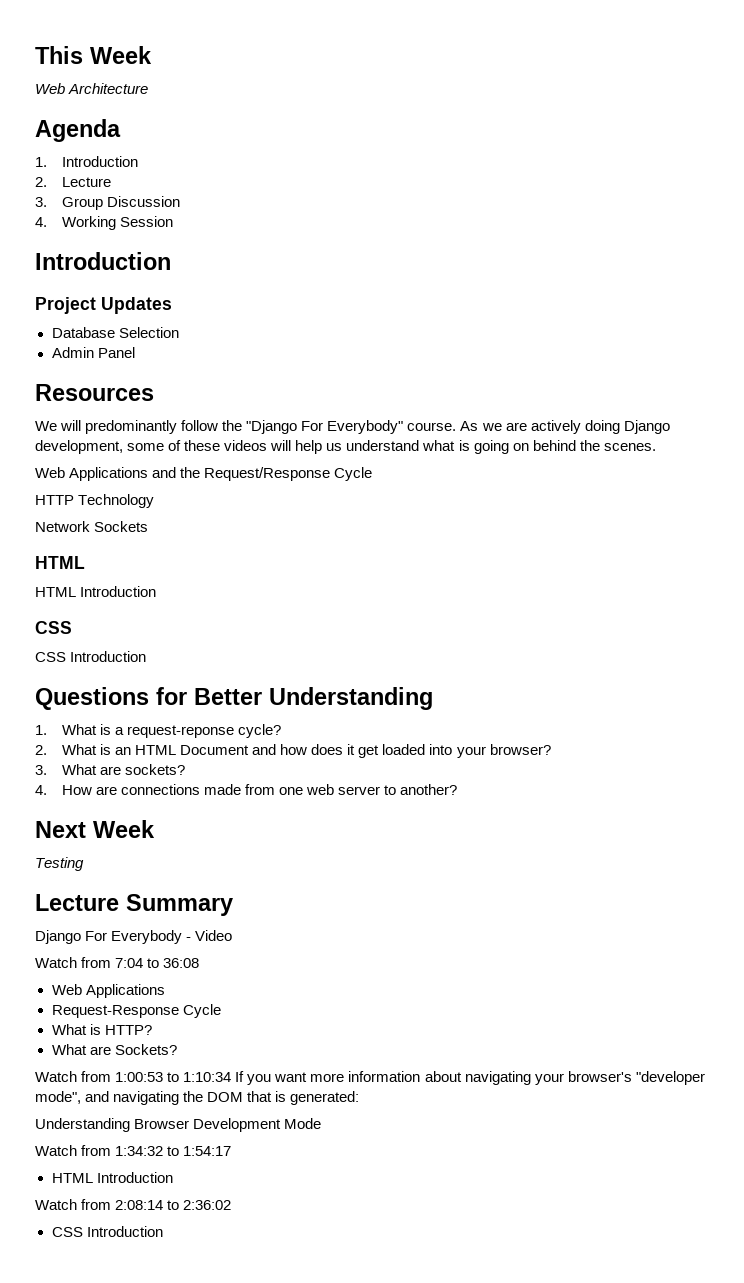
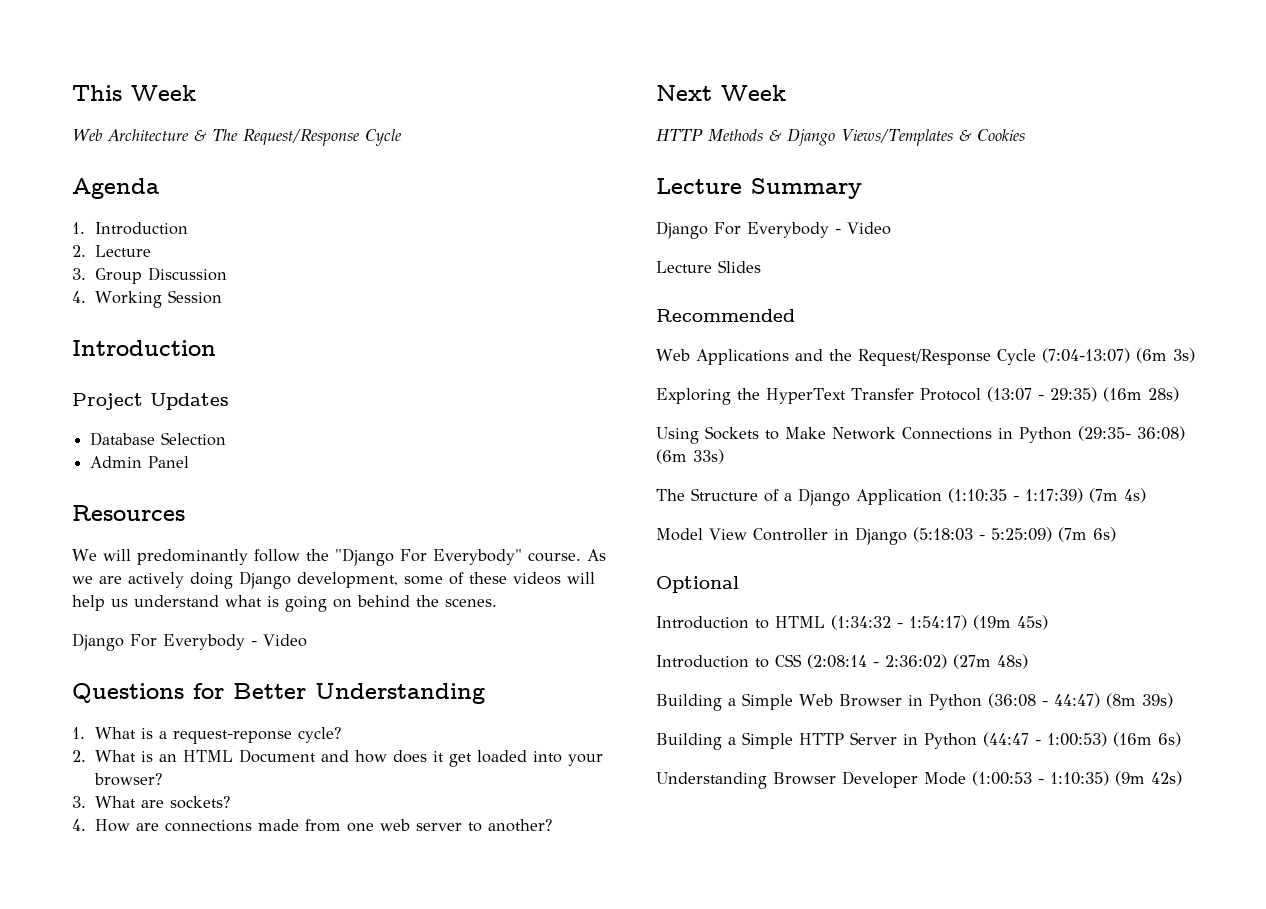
(149, 88) none -> [193,129,402,146] & The Request/Response Cycle
[35,467,373,481] [35,494,155,508] [35,521,149,532] [35,556,85,569] [35,586,157,597] [35,621,72,634] [35,651,147,662] Web Applications and the Request/Response Cycle // HTTP Technology // Network Sockets // HTML // HTML Introduction // CSS // CSS Introduction -> [72,633,307,651] Django For Everybody - Video
[35,857,84,871] Testing -> [656,128,1025,146] HTTP Methods & Django Views/Templates & Cookies
[35,957,200,968] [51,984,165,998] [51,1004,221,1018] [51,1024,152,1035] [51,1044,177,1055] [35,1071,705,1085] [35,1091,360,1105] Watch from 7:04 to 36:08 // Web Applications // Request-Response Cycle // What is HTTP? // What are Sockets? // Watch from 1:00:53 to 1:10:34 If you want more information about navigating your browser's "developer mode", and navigating the DOM that is generated: -> [656,260,761,273] [656,309,795,322] [656,348,1195,366] [656,387,1179,405] [656,426,1185,444] [656,449,724,464] [656,488,1146,506] [656,527,1116,545] [656,576,739,593] [656,615,1048,630] [656,654,1028,669] [656,693,1173,711] [656,732,1181,750] Lecture Slides // Recommended // Web Applications and the Request/Response Cycle (7:04-13:07) (6m 3s) // Exploring the HyperText Transfer Protocol (13:07 - 29:35) (16m 28s) // Using Sockets to Make Network Connections in Python (29:35- 36:08) (6m 33s) // The Structure of a Django Application (1:10:35 - 1:17:39) (7m 4s) // Model View Controller in Django (5:18:03 - 5:25:09) (7m 6s) // Optional // Introduction to HTML (1:34:32 - 1:54:17) (19m 45s) // Introduction to CSS (2:08:14 - 2:36:02) (27m 48s) // Building a Simple Web Browser in Python (36:08 - 44:47) (8m 39s) // Building a Simple HTTP Server in Python (44:47 - 1:00:53) (16m 6s)
[193,1118,282,1132] Development -> [842,771,918,788] Developer
[35,1145,232,1156] [51,1172,173,1183] [35,1199,232,1210] [51,1226,163,1237] // Watch from 1:34:32 to 1:54:17 // HTML Introduction // Watch from 2:08:14 to 2:36:02 // CSS Introduction -> [972,771,1182,786] (1:00:53 - 1:10:35) (9m 42s)

